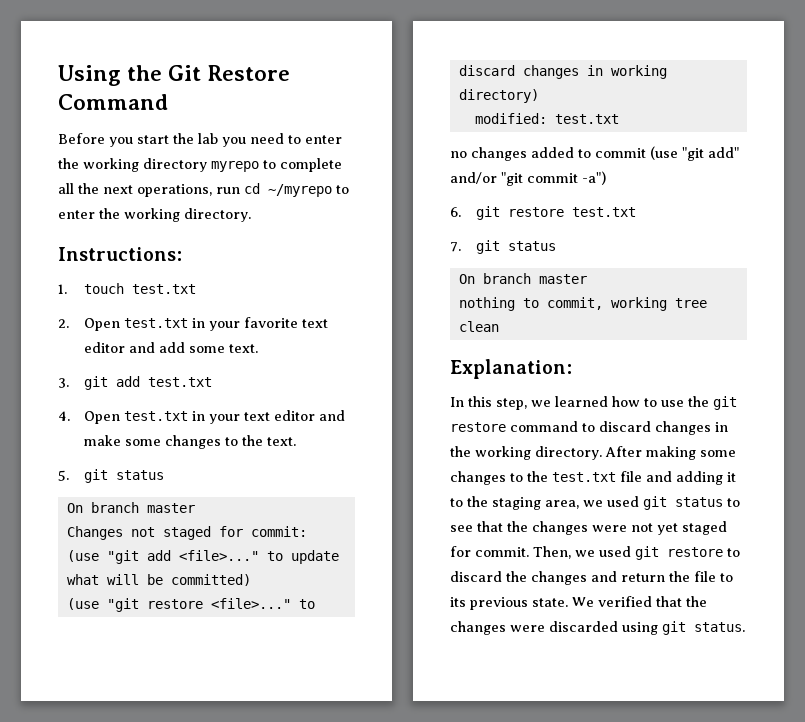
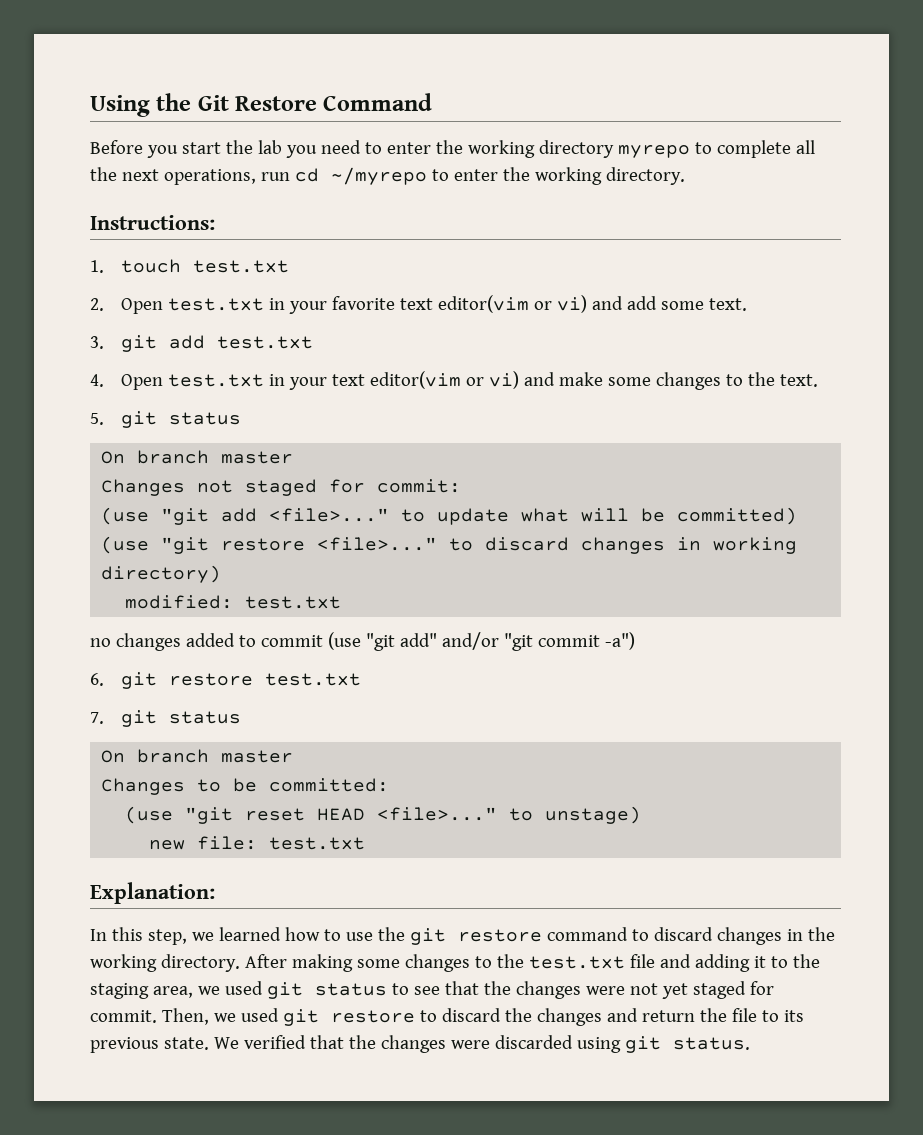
[83,342,125,353] editor -> [437,295,587,313] editor(vim or vi)
[273,410,315,421] editor -> [369,371,519,389] editor(vim or vi)
[458,297,707,311] [458,321,499,332] nothing to commit, working tree clean -> [101,778,390,795] [125,806,642,824] [149,836,366,850] Changes to be committed: // (use "git reset HEAD <file>..." to unstage) // new file: test.txt

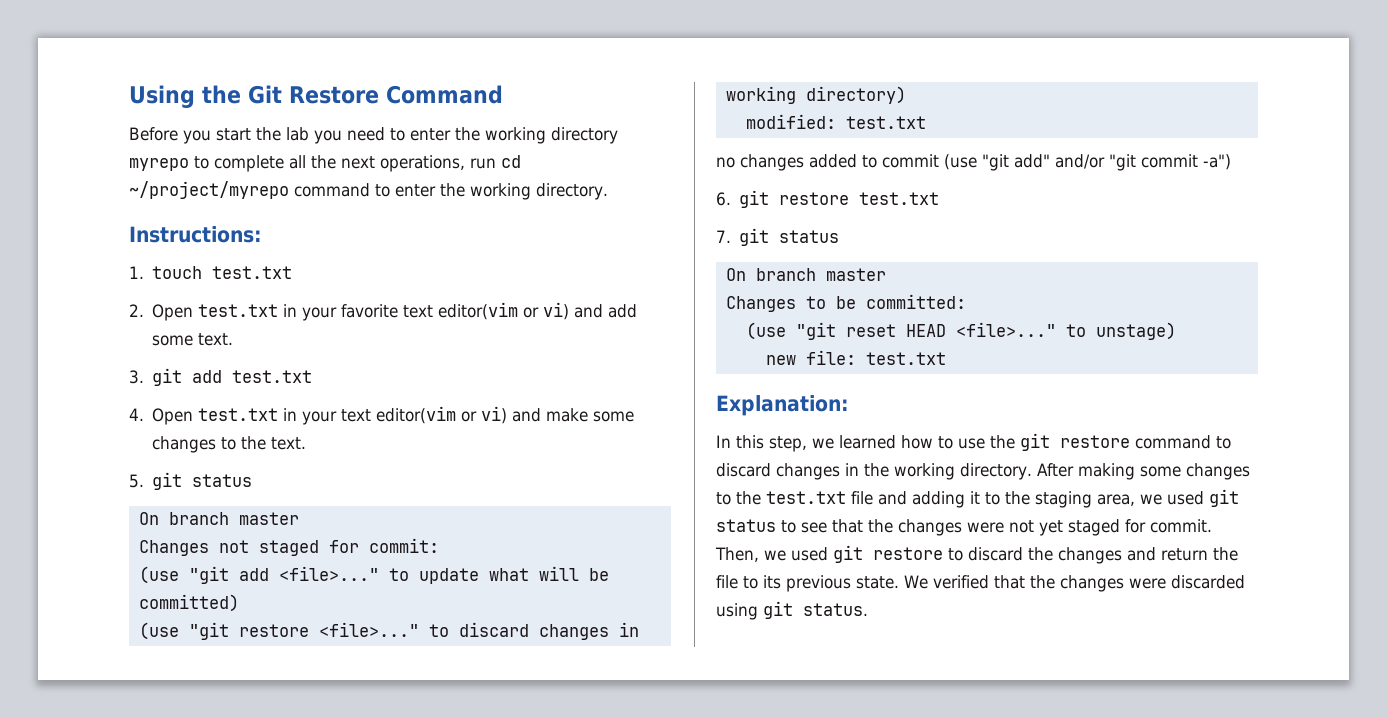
[330,167,427,185] ~/myrepo -> [129,181,370,199] ~/project/myrepo command

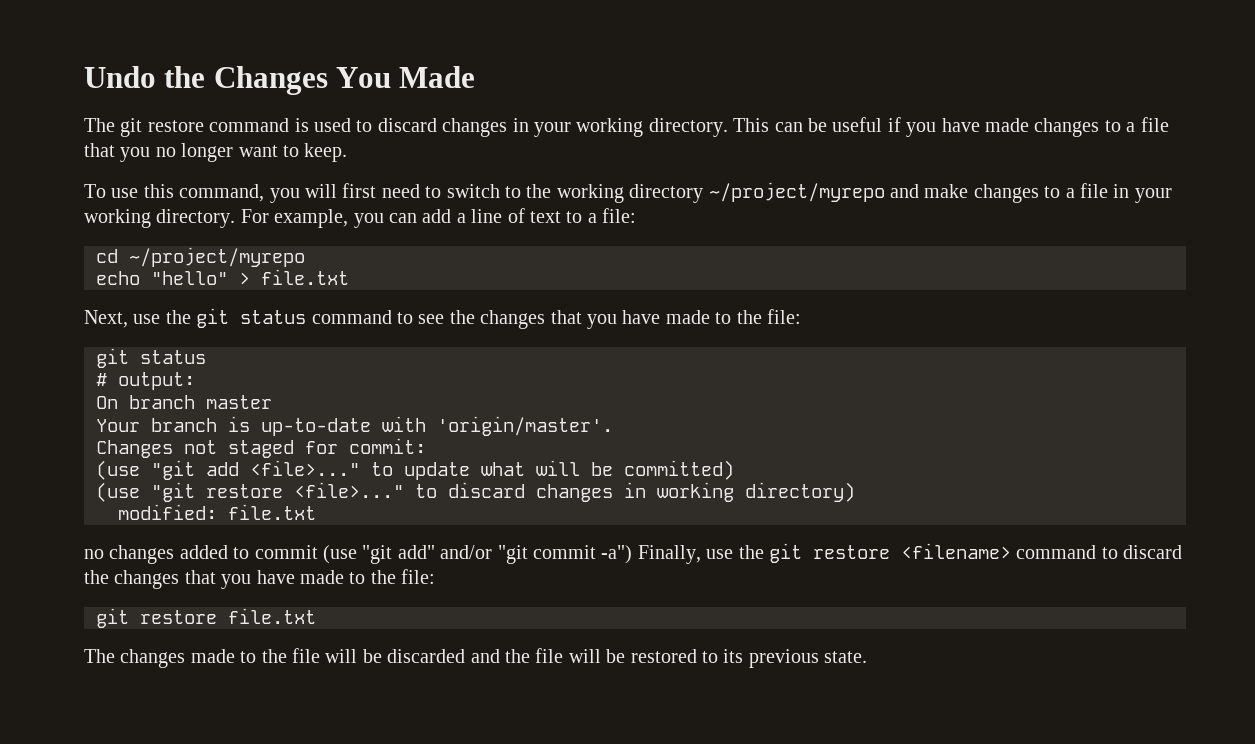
[129,85,503,108] [129,127,618,144] [129,155,521,172] [129,181,608,200] [129,226,262,243] [129,266,293,279] [129,302,638,321] [152,333,234,346] [129,368,313,386] [129,406,635,425] [152,436,307,453] [129,472,253,490] [138,512,299,525] Using the Git Restore Command // Before you start the lab you need to enter the working directory myrepo to complete all the next operations, run cd ~/project/myrepo command to enter the working directory. // Instructions: // 1. touch test.txt // 2. Open test.txt in your favorite text editor(vim or vi) and add some text. // 3. git add test.txt // 4. Open test.txt in your text editor(vim or vi) and make some changes to the text. // 5. git status // On branch master -> [84,66,476,95] [84,117,1169,137] [84,143,348,162] [84,182,1172,203] [84,208,637,228] [96,247,305,267] [96,269,349,285] [84,308,801,329] [96,348,206,368] [96,372,195,390] [96,395,272,409] [96,416,613,436] Undo the Changes You Made // The git restore command is used to discard changes in your working directory. This can be useful if you have made changes to a file that you no longer want to keep. // To use this command, you will first need to switch to the working directory ~/project/myrepo and make changes to a file in your working directory. For example, you can add a line of text to a file: // cd ~/project/myrepo // echo "hello" > file.txt // Next, use the git status command to see the changes that you have made to the file: // git status // # output: // On branch master // Your branch is up-to-date with 'origin/master'.
[845,116,926,129] test.txt -> [228,504,316,520] file.txt
[716,190,940,208] [716,228,840,246] [725,268,886,281] [725,294,966,312] [745,322,1176,340] [765,350,946,365] [716,395,849,416] [716,435,953,452] // 6. git restore test.txt // 7. git status // On branch master // Changes to be committed: // (use "git reset HEAD <file>..." to unstage) // new file: test.txt // Explanation: // In this step, we learned how to -> [637,545,701,564] Finally,
(1130, 441) none -> [900,543,1011,559] <filename>
[776,463,1250,480] [716,489,1239,508] [716,519,1212,536] [715,545,1238,564] [716,575,1245,592] [716,601,868,620] changes in the working directory. After making some changes to the test.txt file and adding it to the staging area, we used git status to see that the changes were not yet staged for commit. Then, we used git restore to discard the changes and return the file to its previous state. We verified that the changes were discarded using git status. -> [84,569,436,589] [96,608,316,628] [84,648,868,668] the changes that you have made to the file: // git restore file.txt // The changes made to the file will be discarded and the file will be restored to its previous state.

